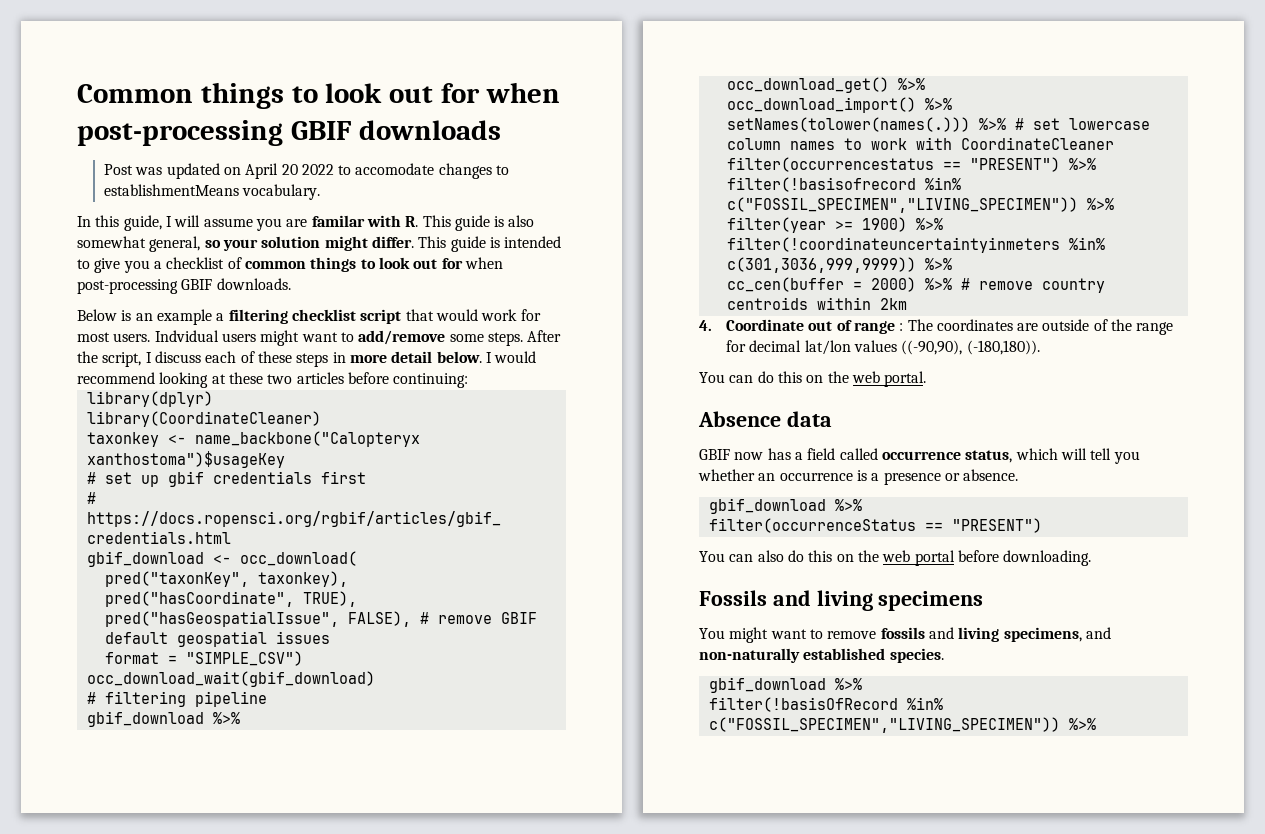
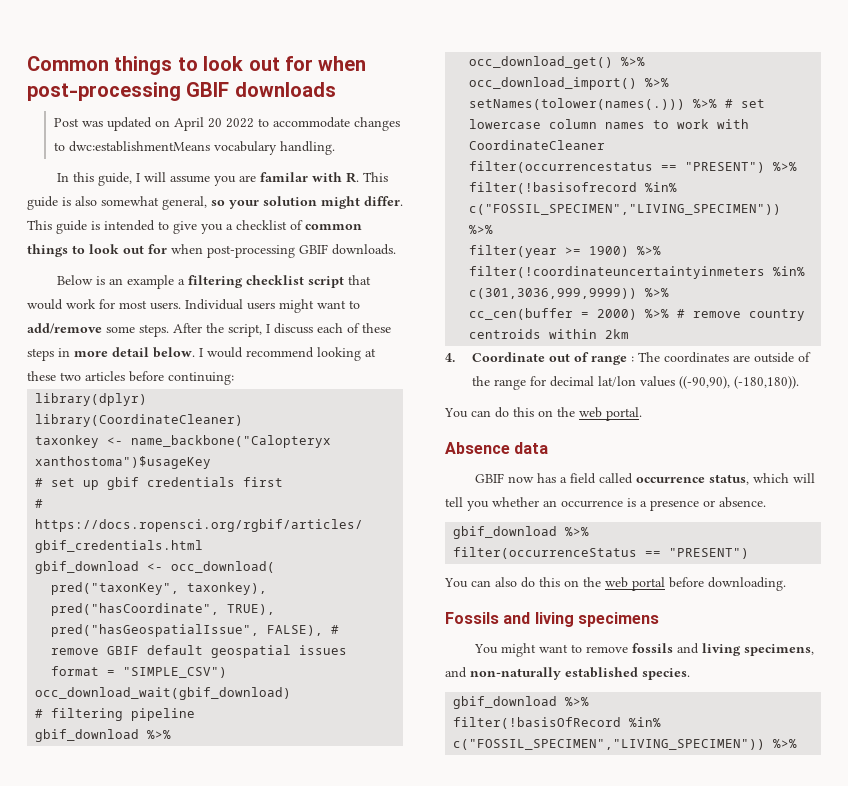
[355,163,435,175] accomodate -> [272,117,350,128] accommodate
[103,184,321,200] establishmentMeans vocabulary. -> [68,141,335,155] dwc:establishmentMeans vocabulary handling.
[154,330,219,342] Indvidual -> [185,299,243,310] Individual

